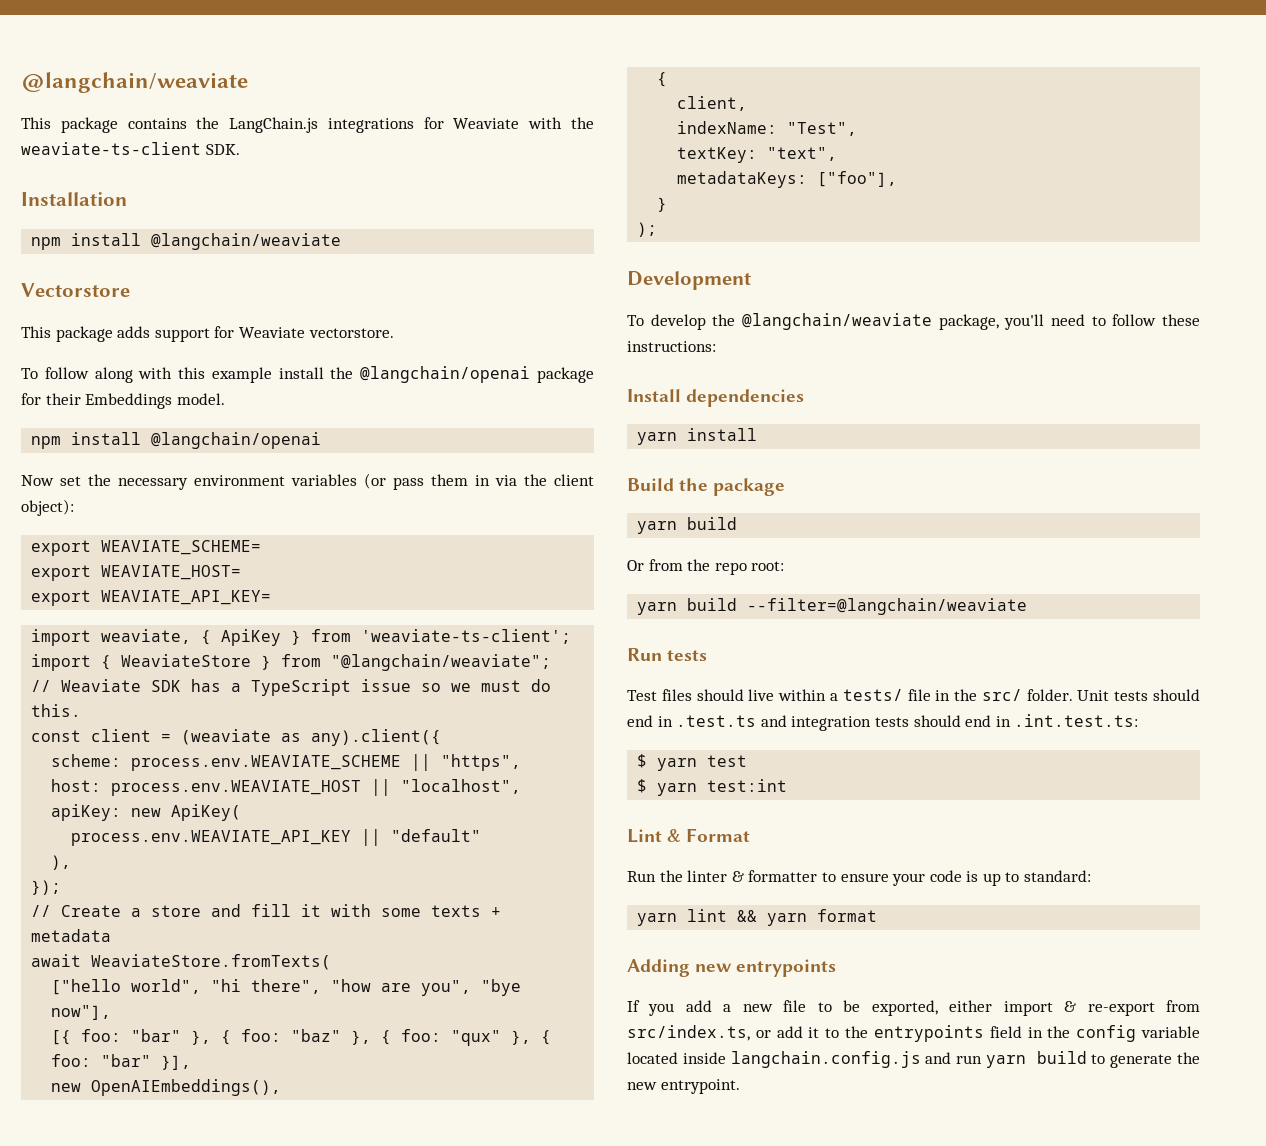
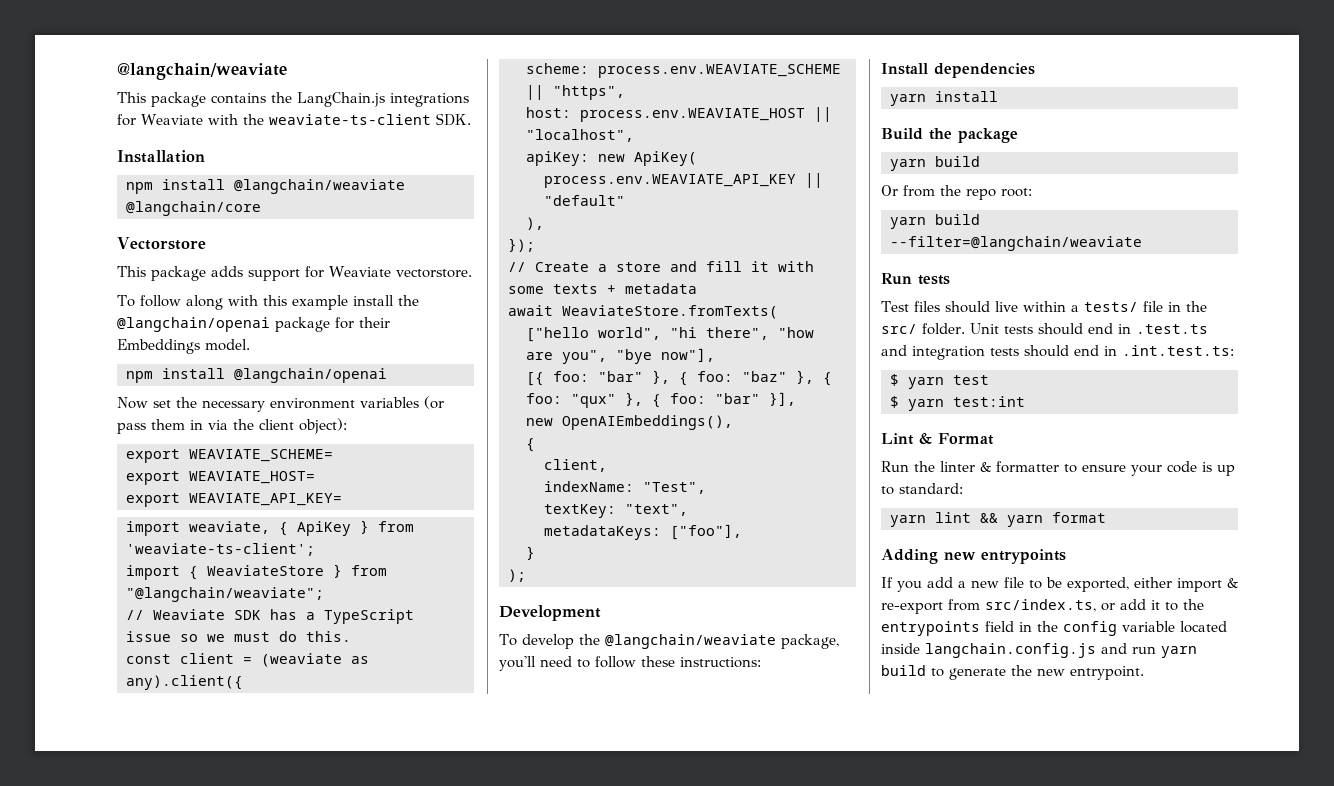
(342, 241) none -> [126,201,261,216] @langchain/core

